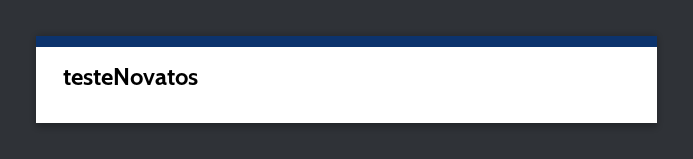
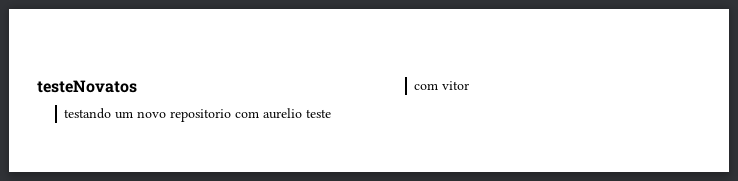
(198, 76) none -> [64,108,332,122] [414,81,470,90] // testando um novo repositorio com aurelio teste com vitor

